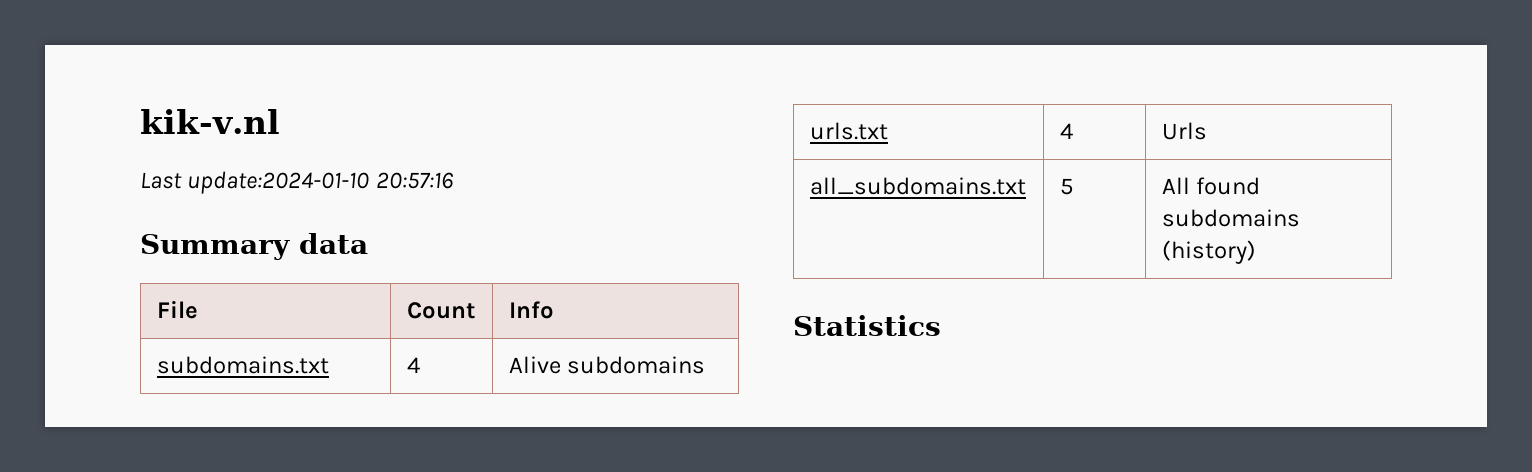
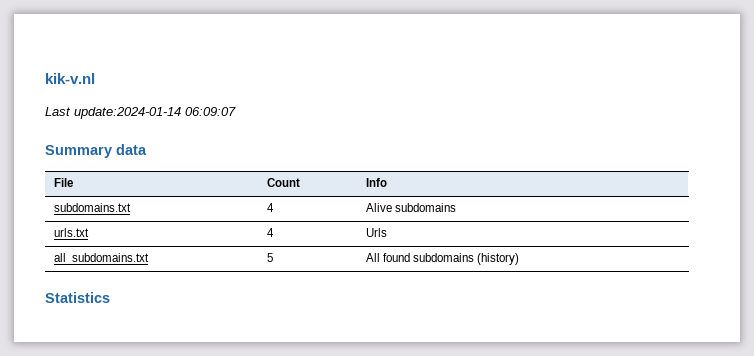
[187,171,454,194] update:2024-01-10 20:57:16 -> [74,107,236,119] update:2024-01-14 06:09:07

